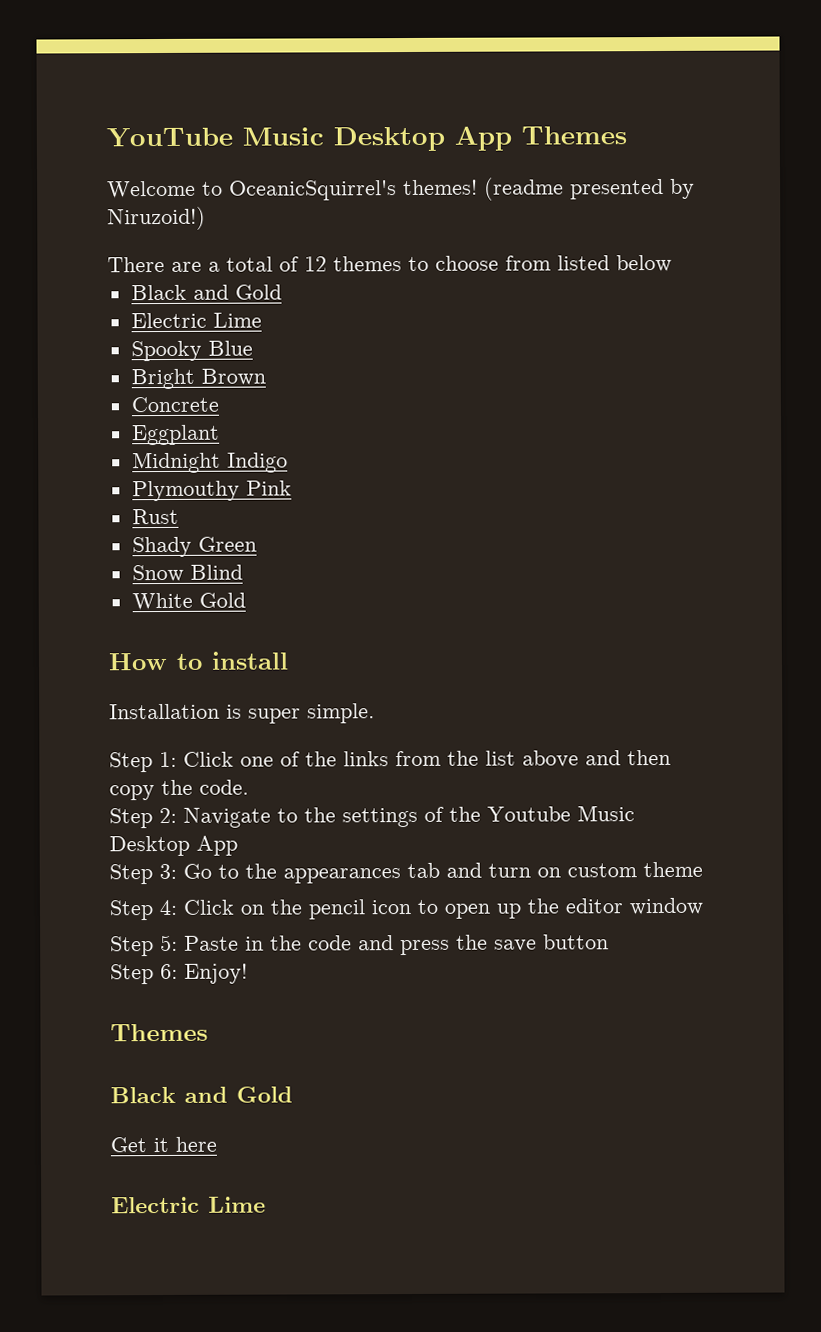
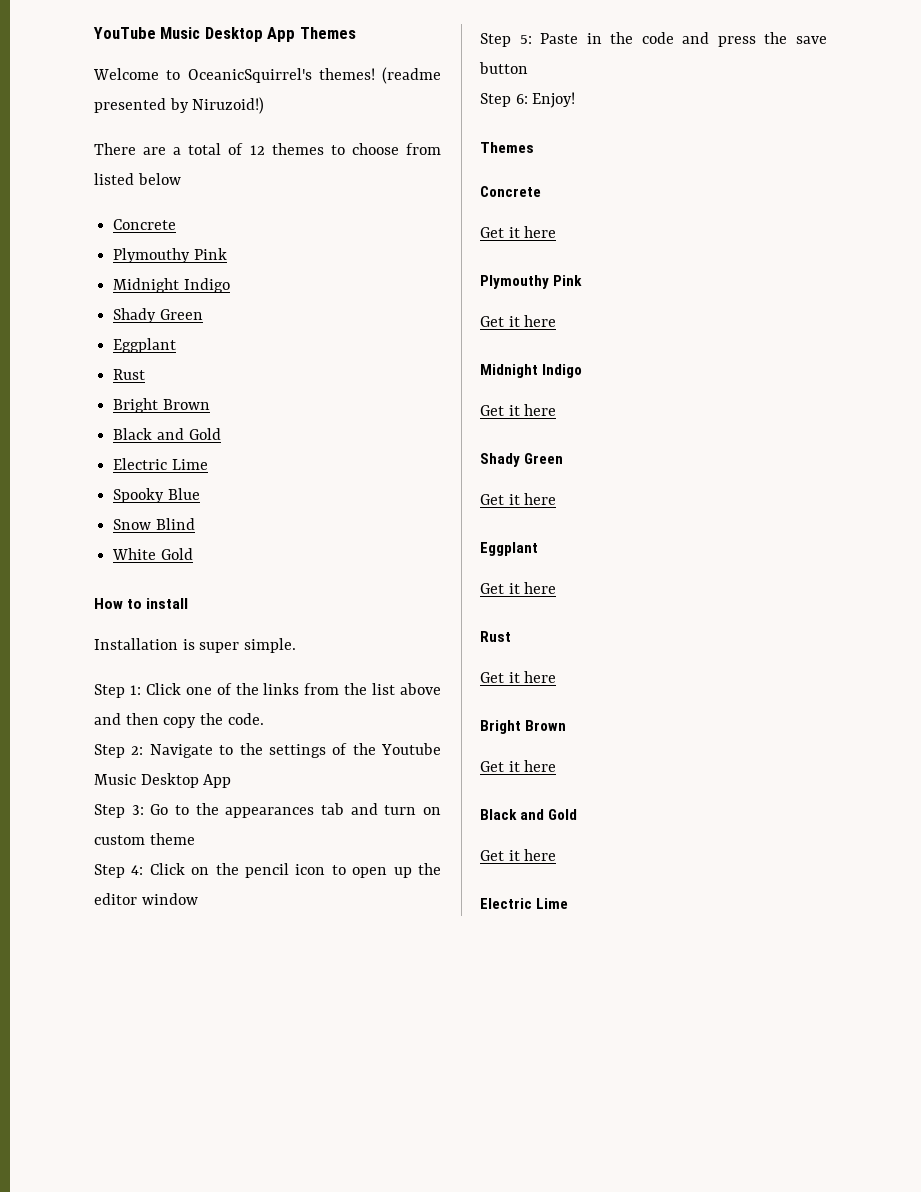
(672, 263) none -> [113,219,177,230] [113,248,227,263] [113,278,230,293] [113,308,203,323] [113,338,177,353] [113,369,146,380] [113,398,210,413] // Concrete // Plymouthy Pink // Midnight Indigo // Shady Green // Eggplant // Rust // Bright Brown
[130,368,266,390] [130,396,219,413] [131,424,220,446] [131,451,288,474] [131,480,292,502] [131,508,179,525] [131,536,257,558] // Bright Brown // Concrete // Eggplant // Midnight Indigo // Plymouthy Pink // Rust // Shady Green -> (200, 494) none
(208, 1032) none -> [480,186,541,197] [480,226,557,238] [480,275,583,289] [480,315,557,327] [480,364,583,378] [480,404,557,416] [480,453,564,467] [480,493,557,505] [480,542,538,556] [480,582,557,594] [480,631,511,642] [480,671,557,683] [480,720,567,734] [480,760,557,772] // Concrete // Get it here // Plymouthy Pink // Get it here // Midnight Indigo // Get it here // Shady Green // Get it here // Eggplant // Get it here // Rust // Get it here // Bright Brown // Get it here

